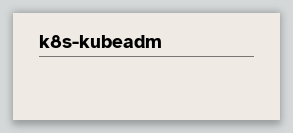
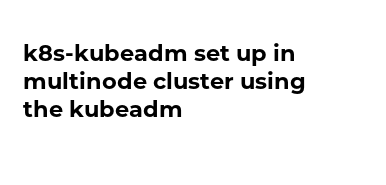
(162, 41) none -> [194,43,297,66] [23,71,307,94] [23,100,184,117] set up in multinode cluster using the kubeadm

